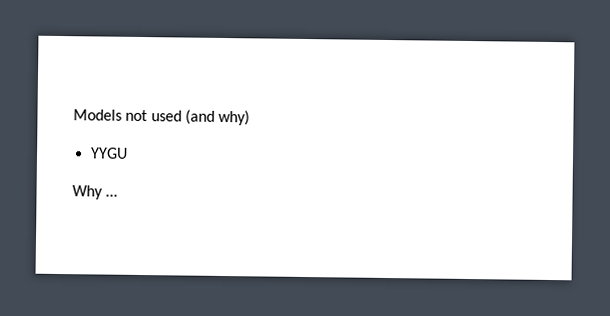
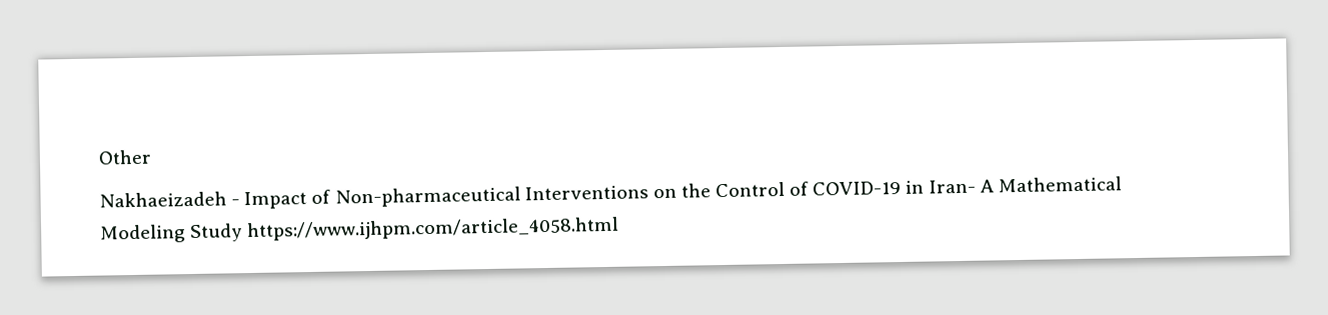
[73,109,251,126] [89,147,128,159] [72,185,119,200] Models not used (and why) // YYGU // Why ... -> [98,149,152,165] [99,176,1122,210] [100,216,620,244] Other // Nakhaeizadeh - Impact of Non-pharmaceutical Interventions on the Control of COVID-19 in Iran- A Mathematical Modeling Study https://www.ijhpm.com/article_4058.html

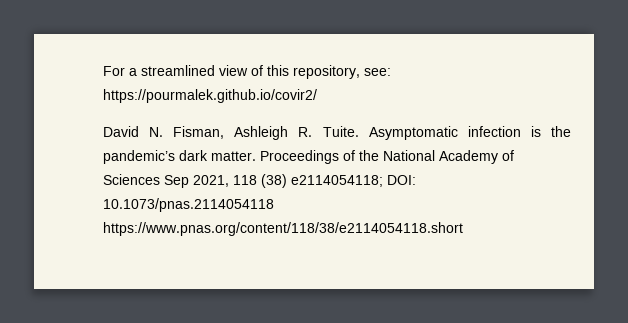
[98,149,152,165] [99,176,1122,210] [100,216,620,244] Other // Nakhaeizadeh - Impact of Non-pharmaceutical Interventions on the Control of COVID-19 in Iran- A Mathematical Modeling Study https://www.ijhpm.com/article_4058.html -> [103,65,391,79] [103,89,317,103] [103,126,571,140] [103,150,514,164] [103,174,416,188] [103,198,274,212] [103,222,463,236] For a streamlined view of this repository, see: https://pourmalek.github.io/covir2/ // David N. Fisman, Ashleigh R. Tuite. Asymptomatic infection is the pandemic’s dark matter. Proceedings of the National Academy of Sciences Sep 2021, 118 (38) e2114054118; DOI: 10.1073/pnas.2114054118 https://www.pnas.org/content/118/38/e2114054118.short

